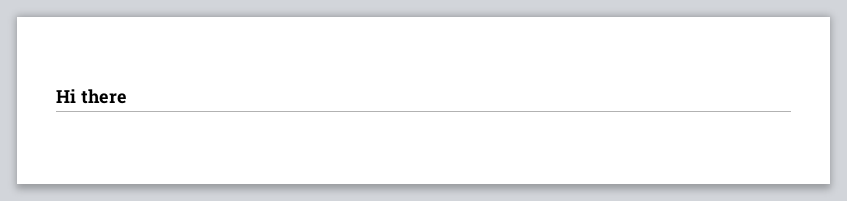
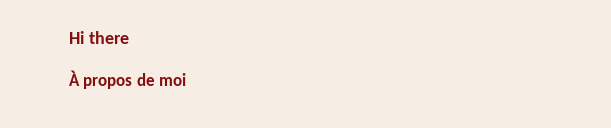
(127, 96) none -> [69,70,187,89] // À propos de moi

